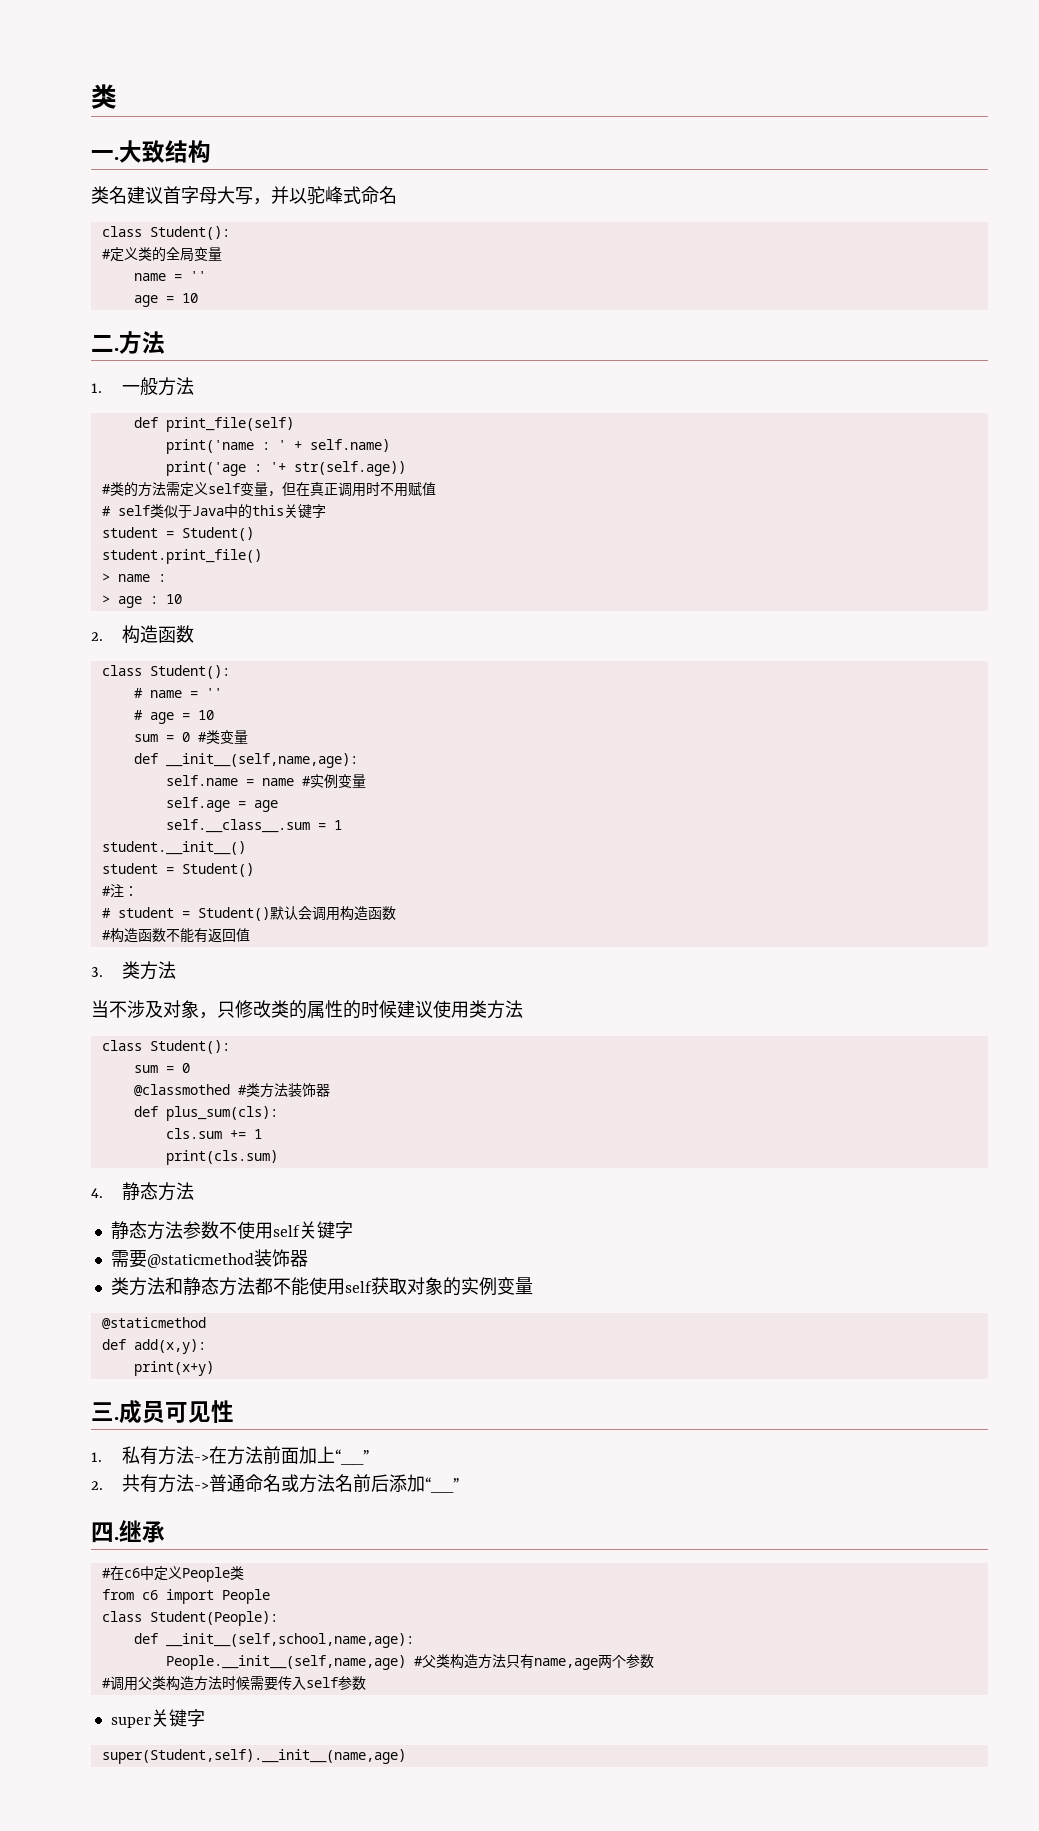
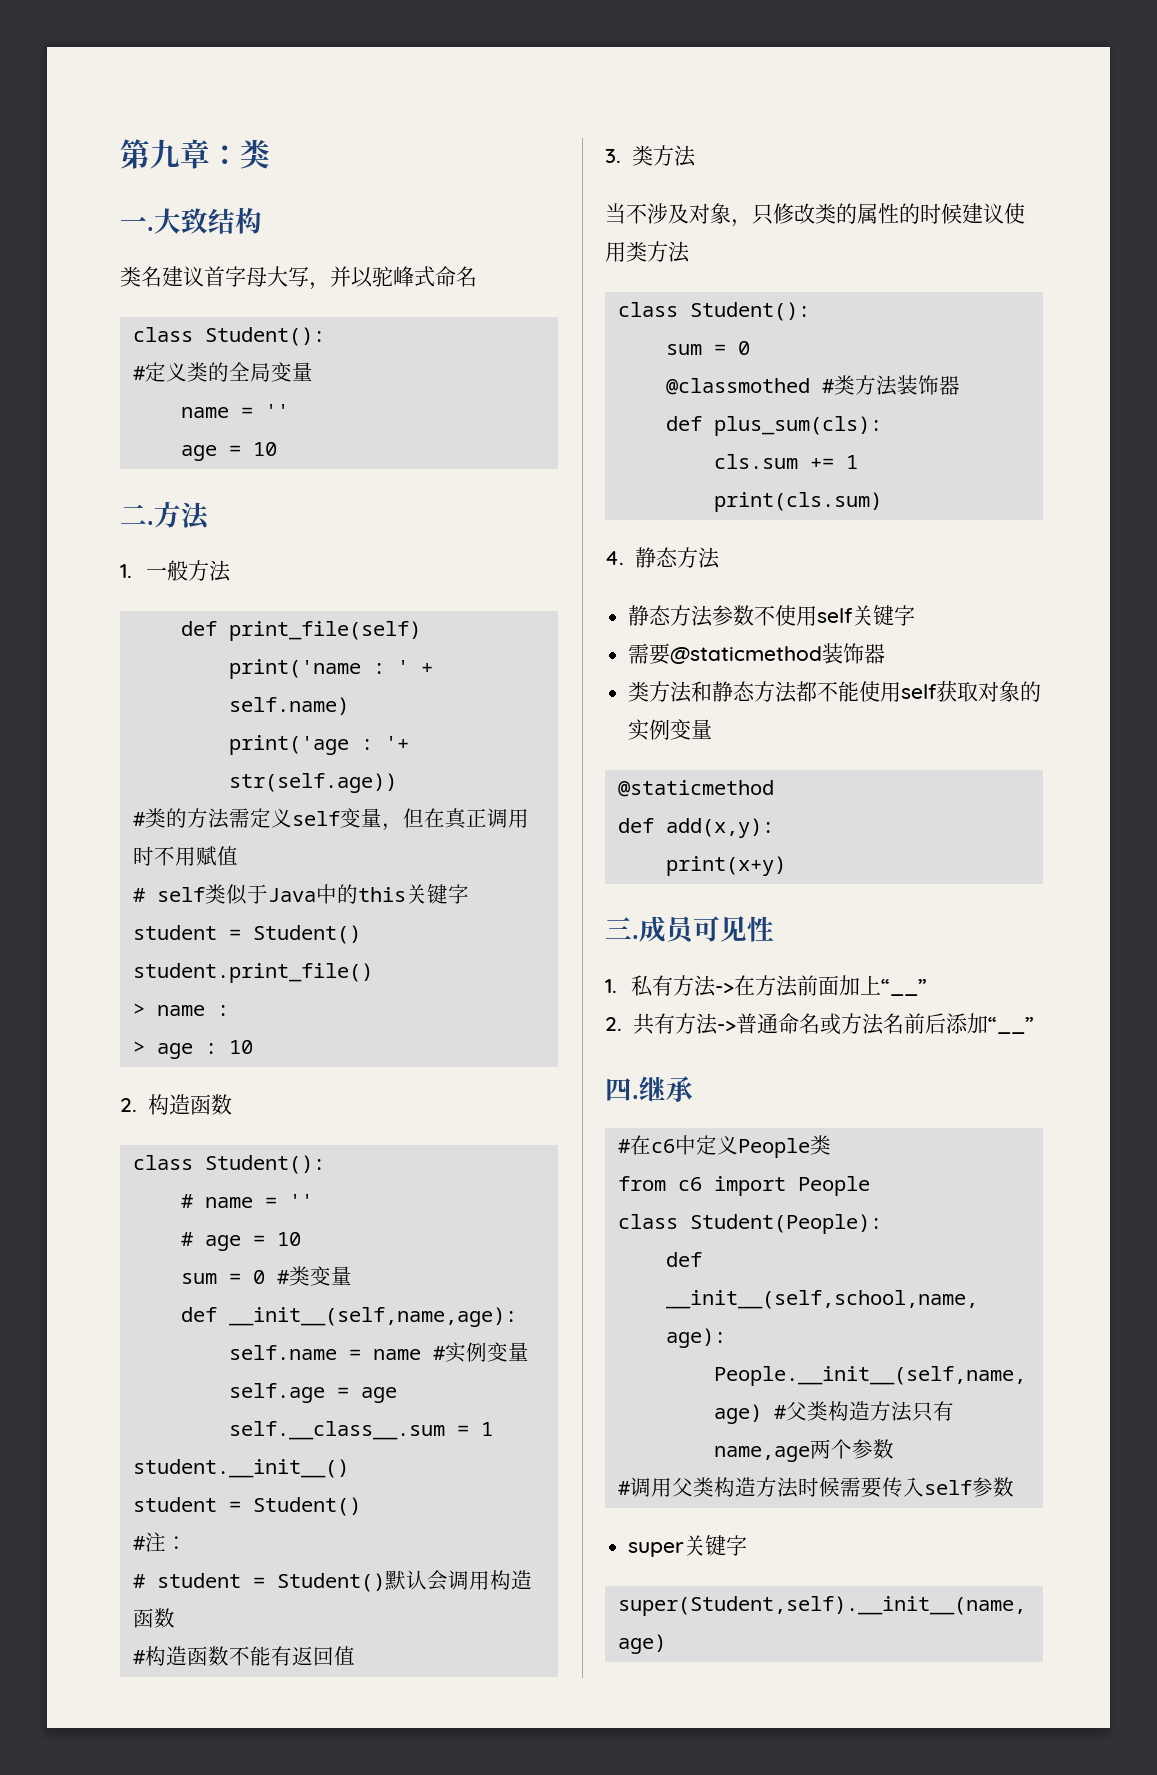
(91, 96) none -> [120,139,240,169] 第九章：

